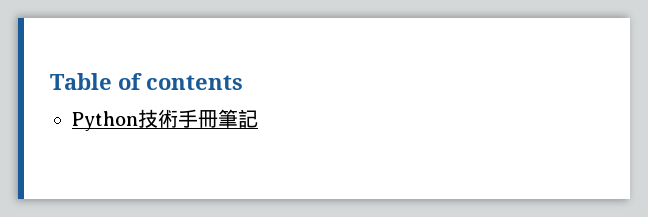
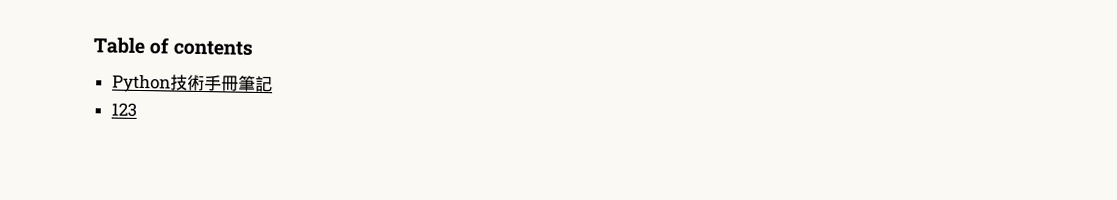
(258, 118) none -> [110,102,137,117] // 123

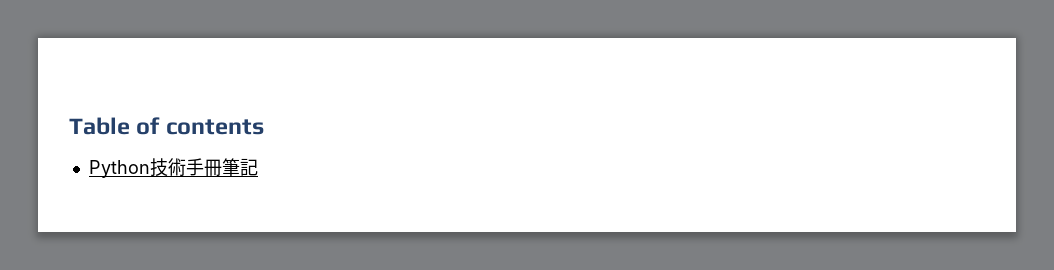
[110,102,137,117] // 123 -> (258, 167) none

